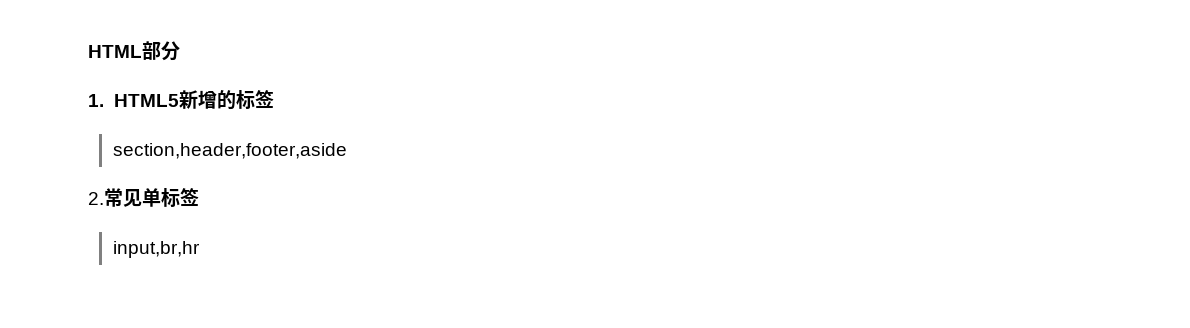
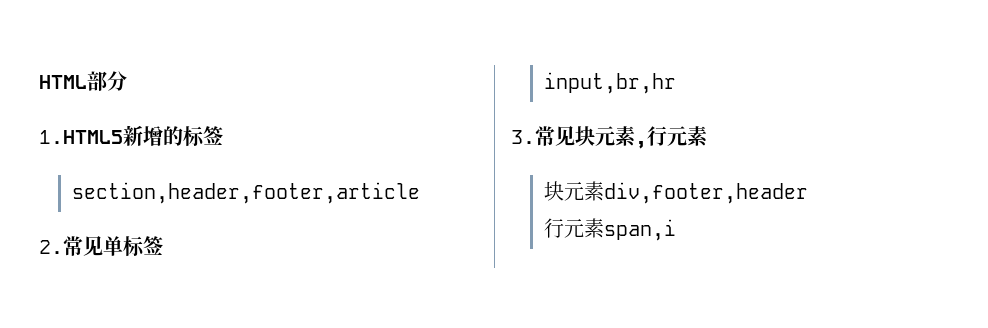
[88,94,179,107] 1. HTML5 -> [39,130,123,144] 1.HTML5
[112,143,347,159] section,header,footer,aside -> [71,182,420,204] section,header,footer,article
(200, 249) none -> [511,126,708,149] [543,181,808,204] [543,218,676,241] // 3.常见块元素,行元素 // 块元素div,footer,header // 行元素span,i

